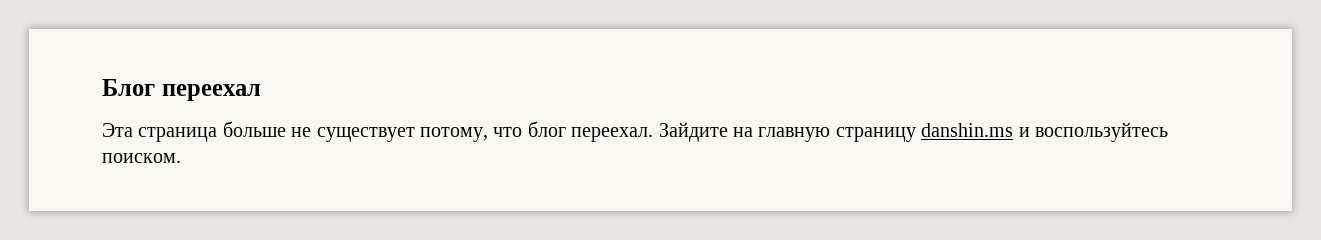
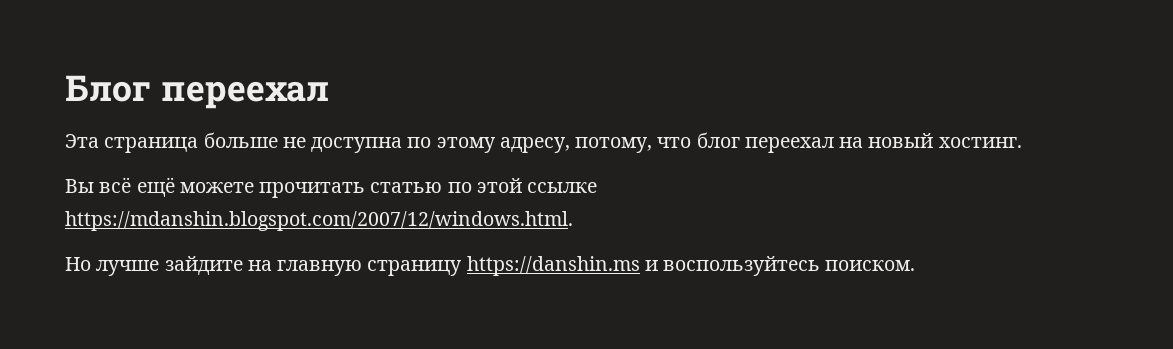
[316,121,728,142] существует потому, что блог переехал. Зайдите -> [311,132,1022,153] [65,177,598,198] [65,211,573,231] [65,256,243,276] доступна по этому адресу, потому, что блог переехал на новый хостинг. // Вы всё ещё можете прочитать статью по этой ссылке https://mdanshin.blogspot.com/2007/12/windows.html. // Но лучше зайдите
[921,123,1014,137] danshin.ms -> [466,256,640,276] https://danshin.ms

